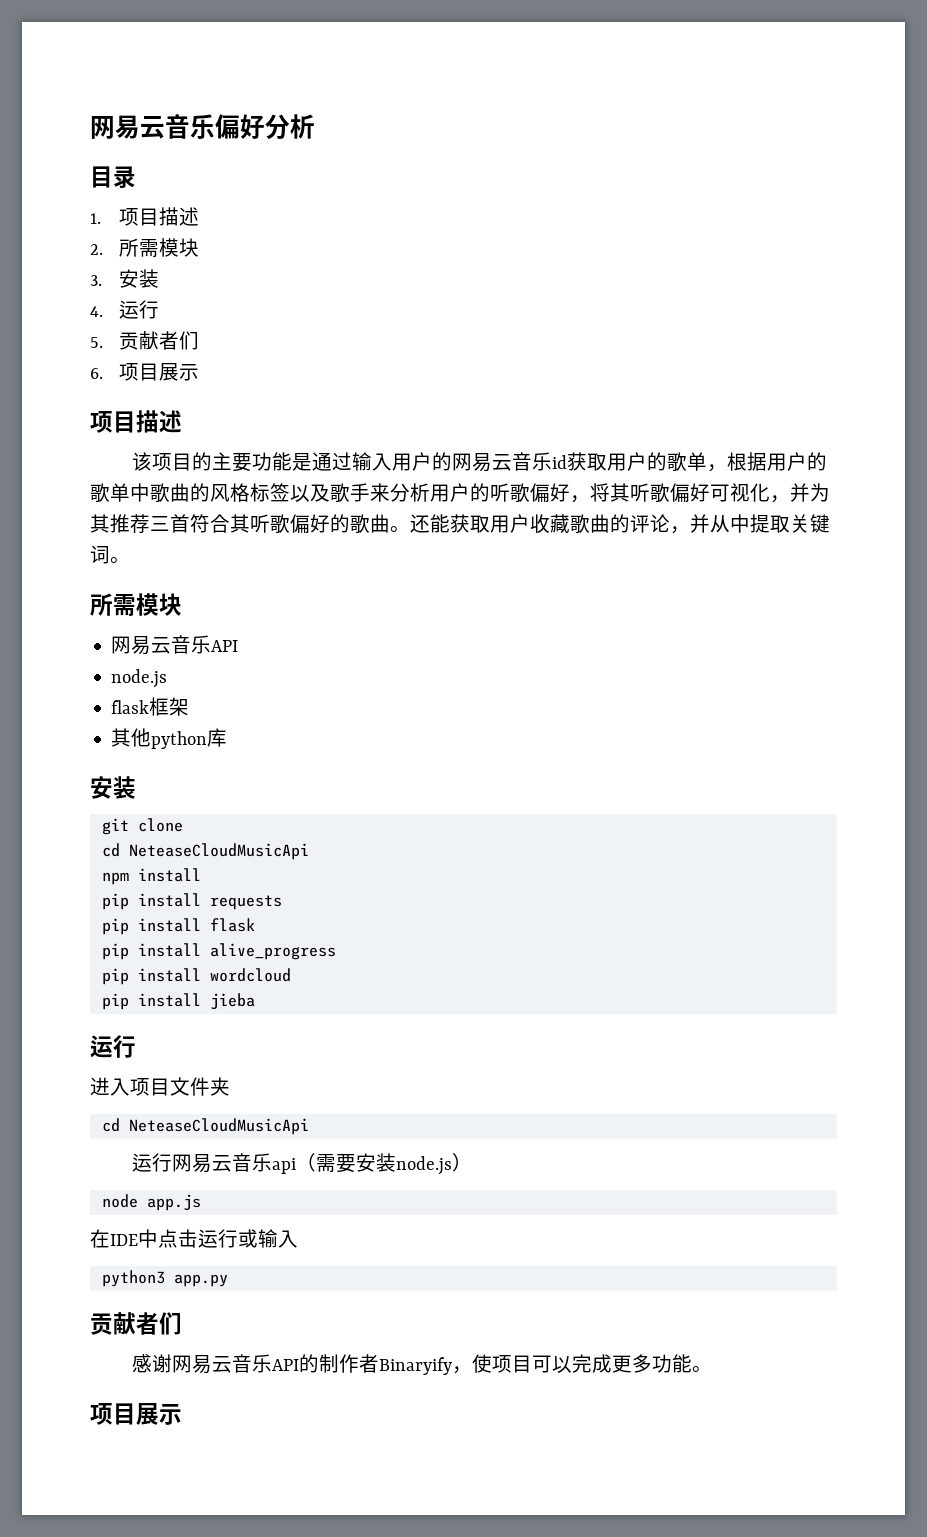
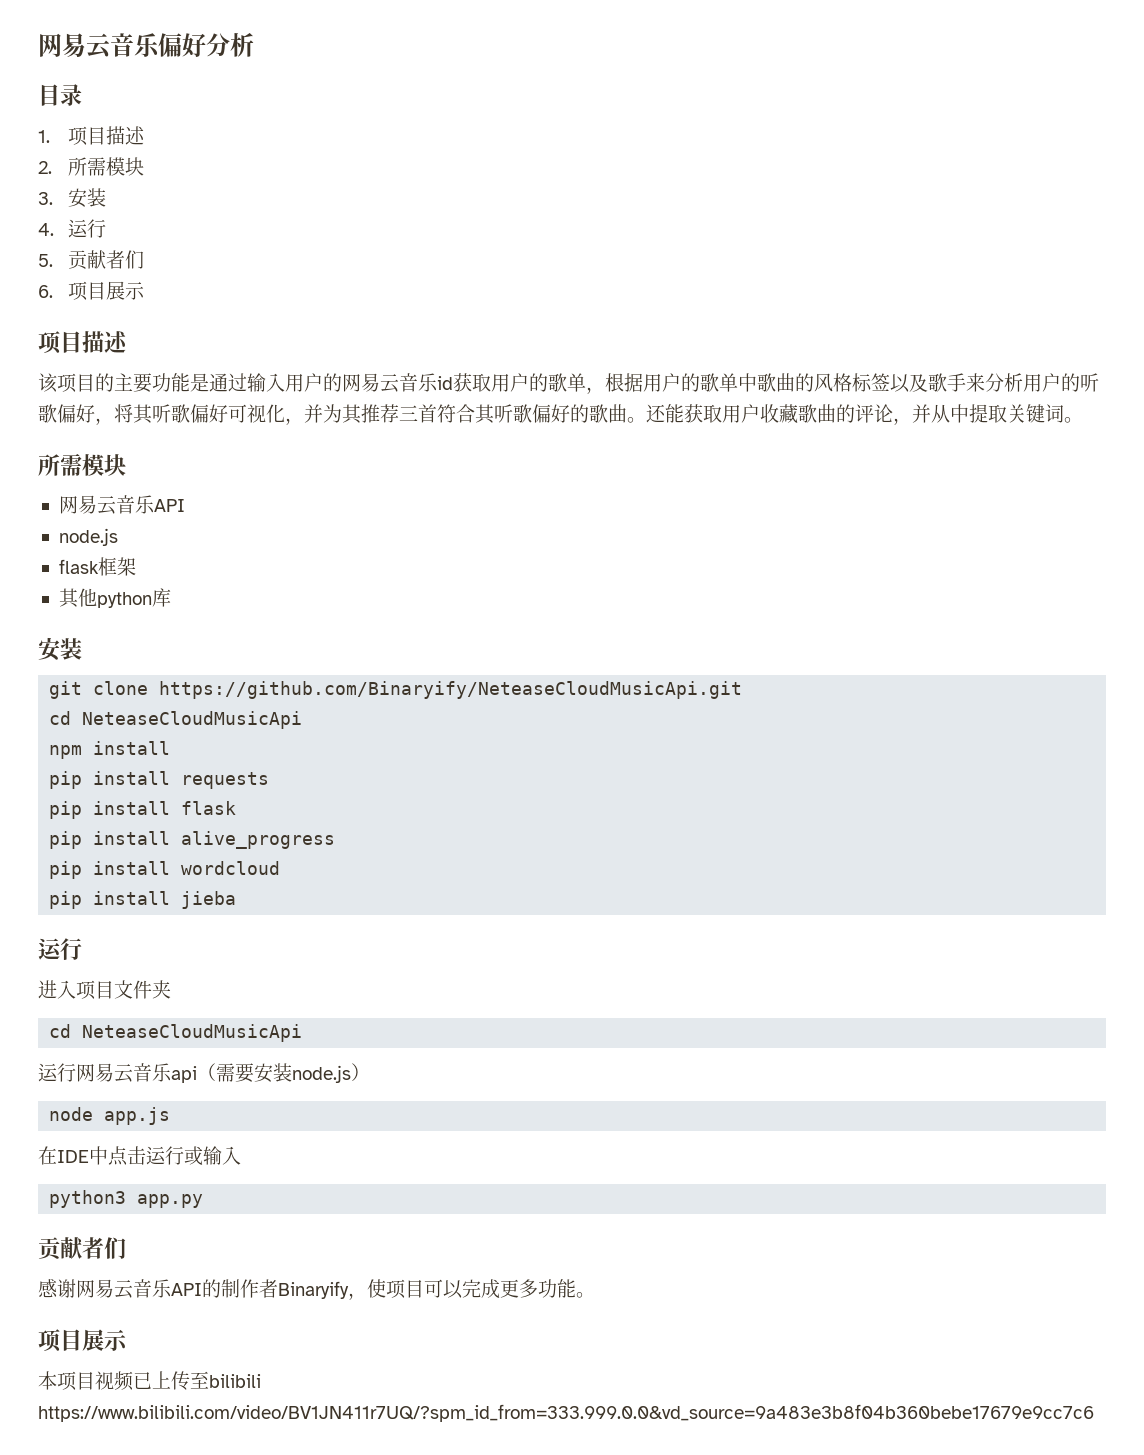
(183, 825) none -> [159,681,743,699] https://github.com/Binaryify/NeteaseCloudMusicApi.git
(182, 1414) none -> [38,1371,261,1391] [38,1404,1094,1422] // 本项目视频已上传至bilibili https://www.bilibili.com/video/BV1JN411r7UQ/?spm_id_from=333.999.0.0&vd_source=9a483e3b8f04b360bebe17679e9cc7c6

